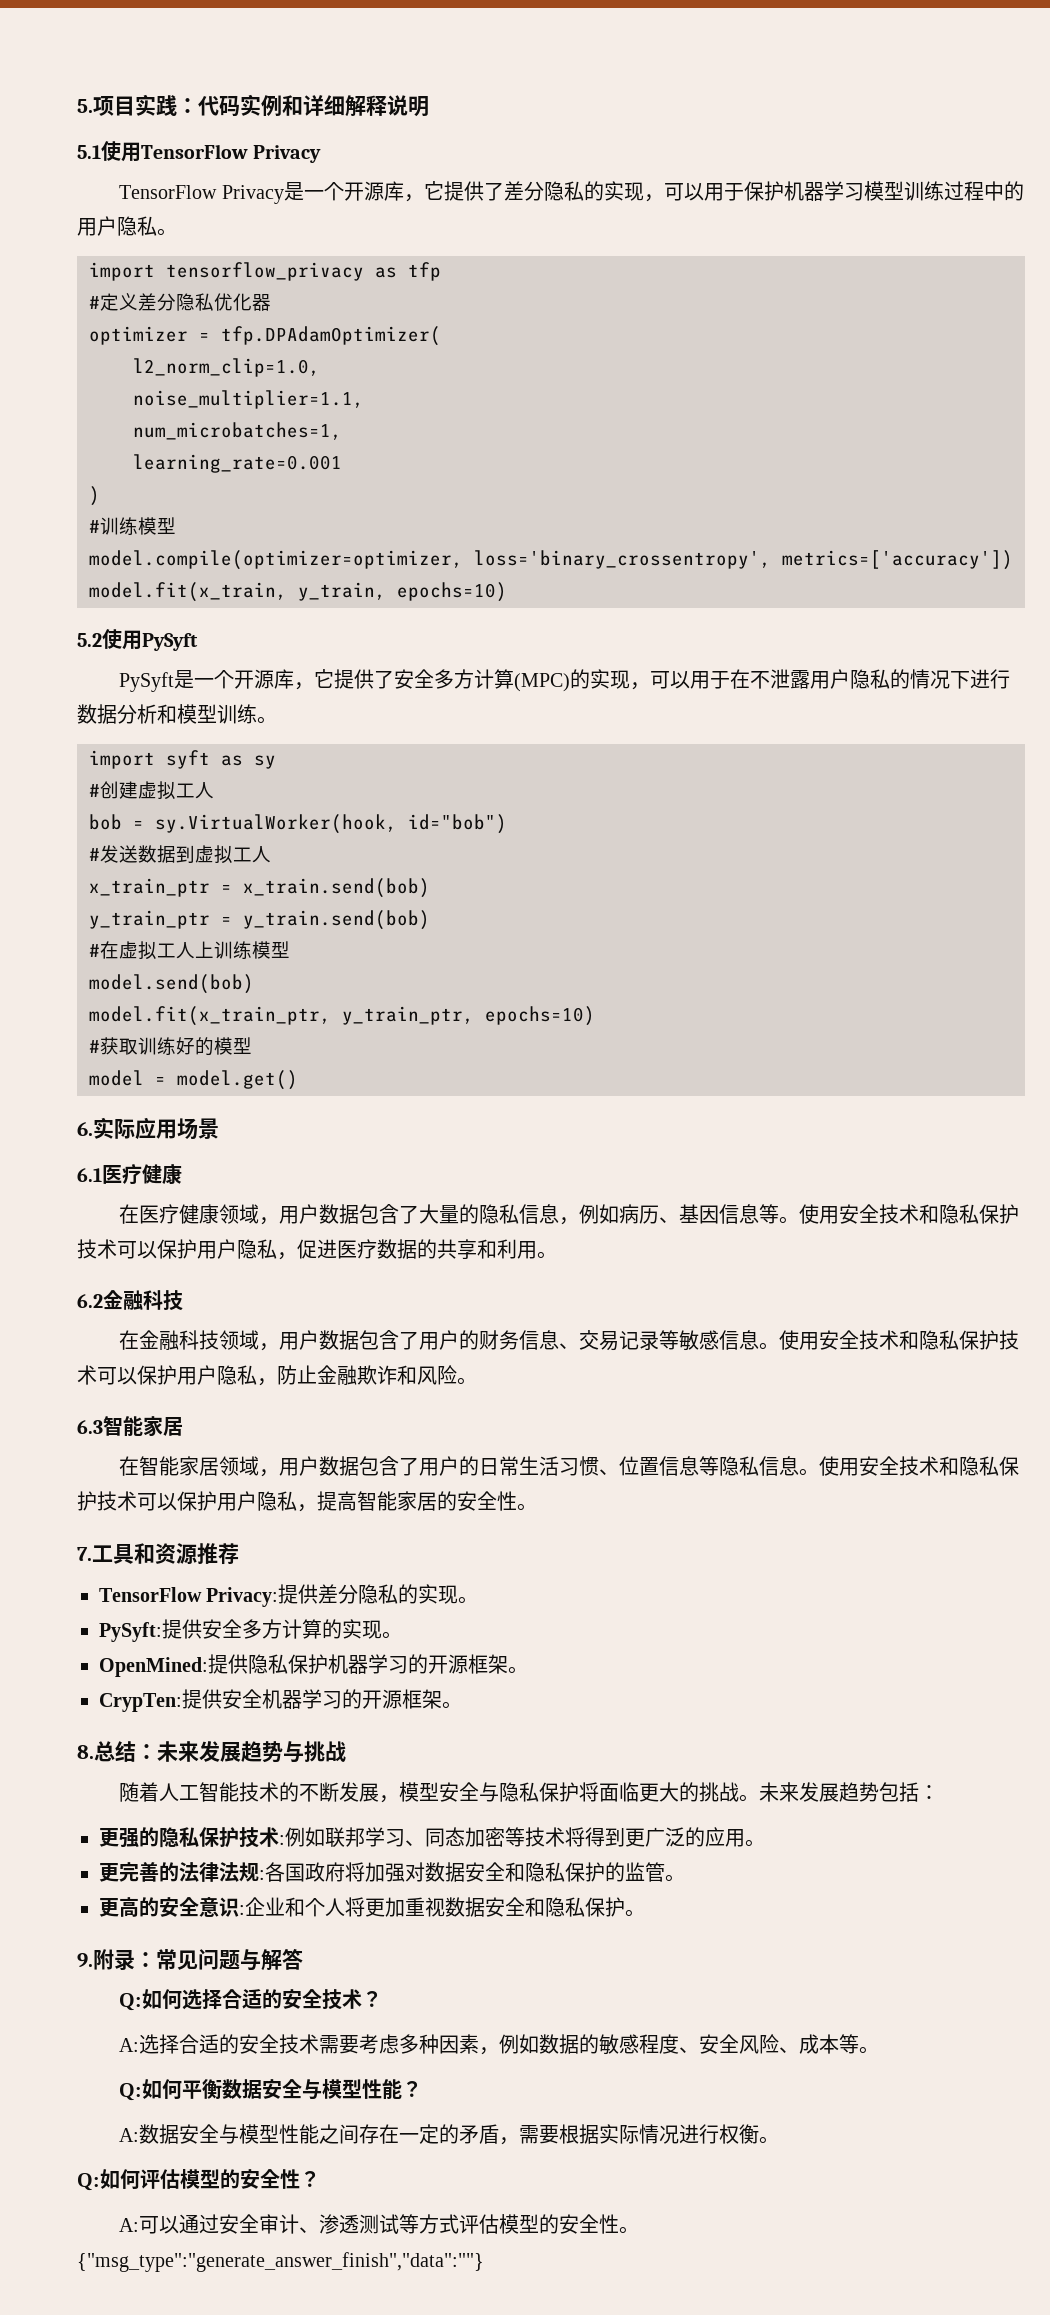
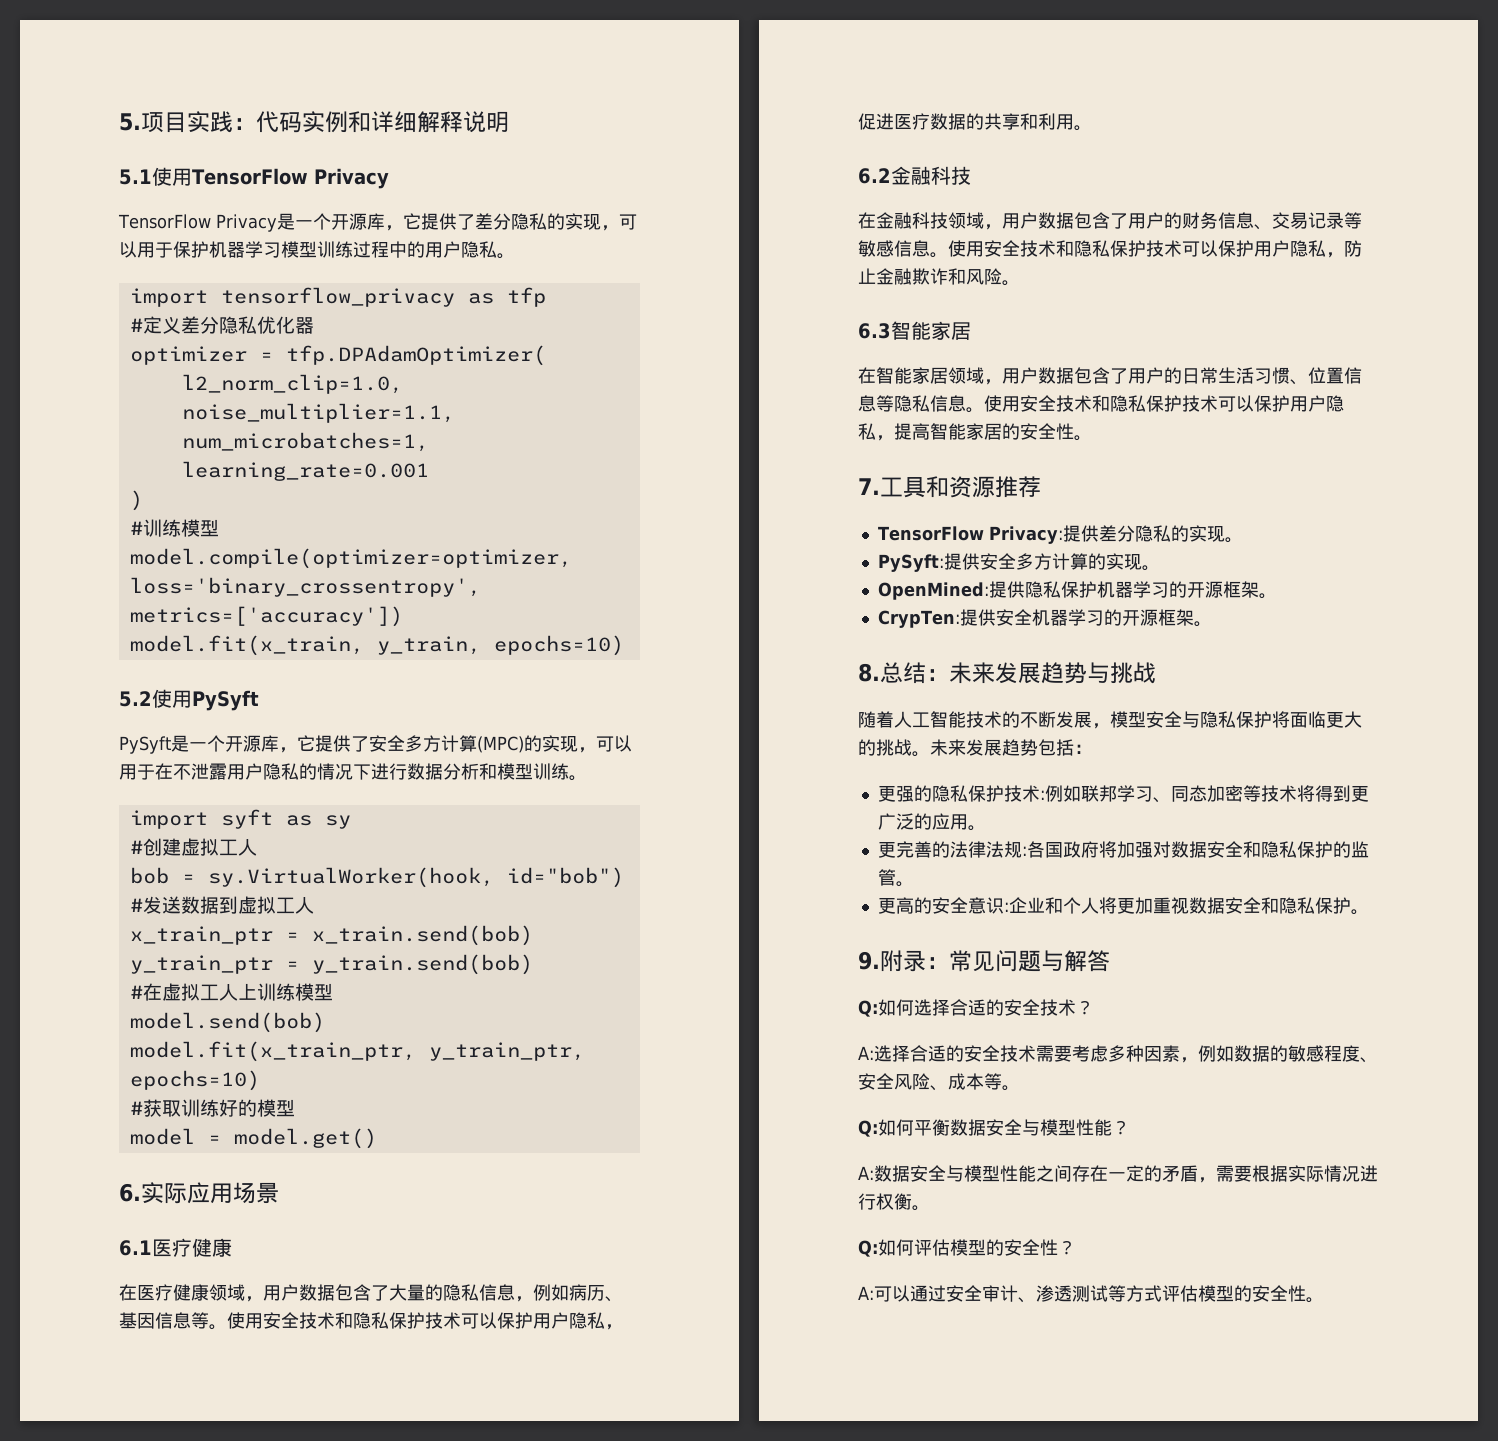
[77,2252,484,2272] {"msg_type":"generate_answer_finish","data":""} -> (1324, 1300) none

